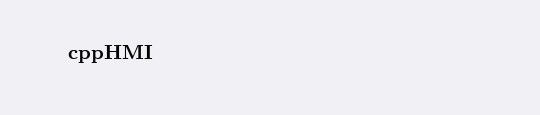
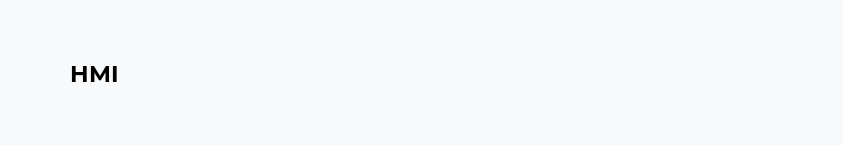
[68,44,153,63] cppHMI -> [70,66,119,82] HMI

